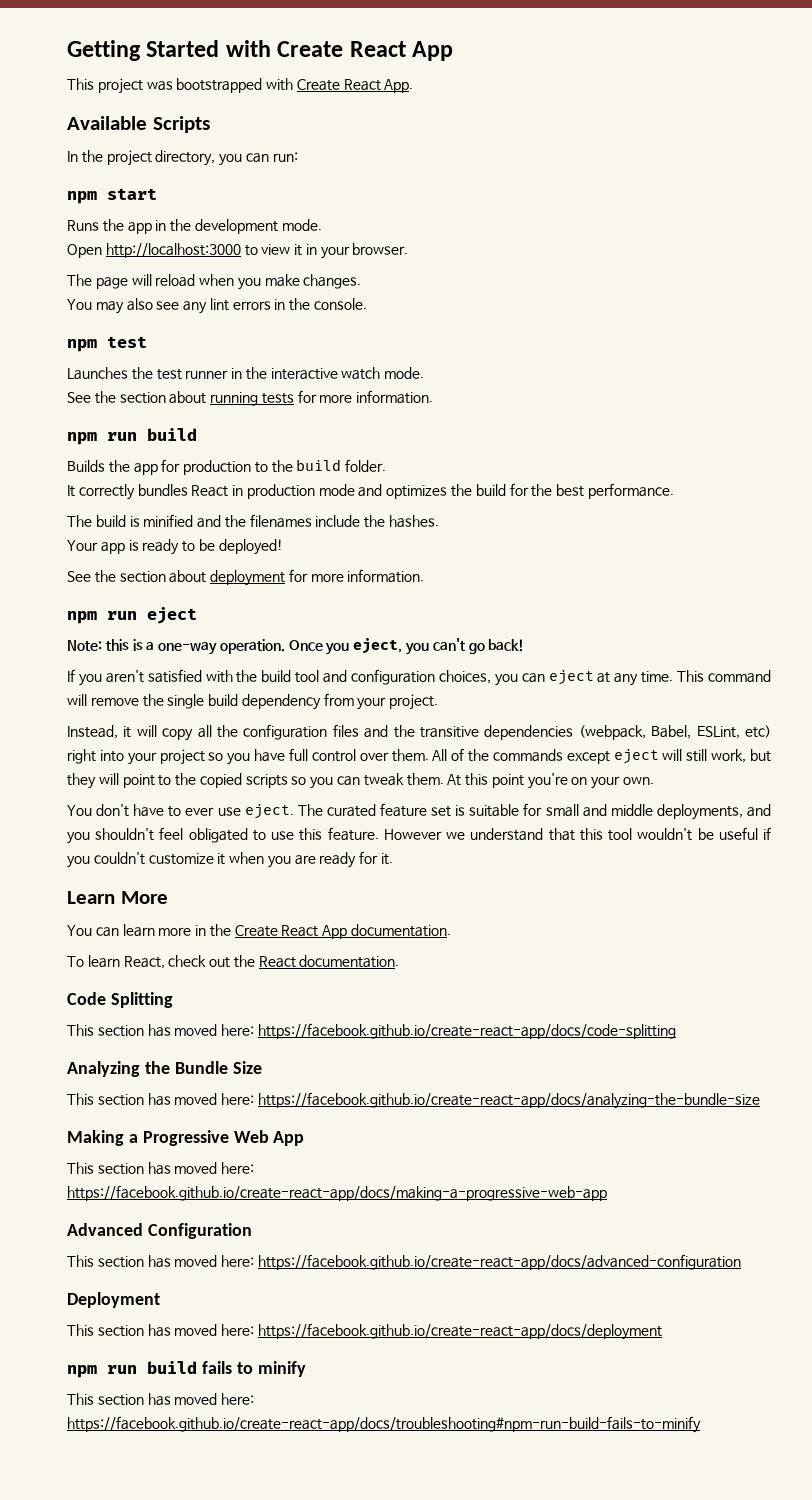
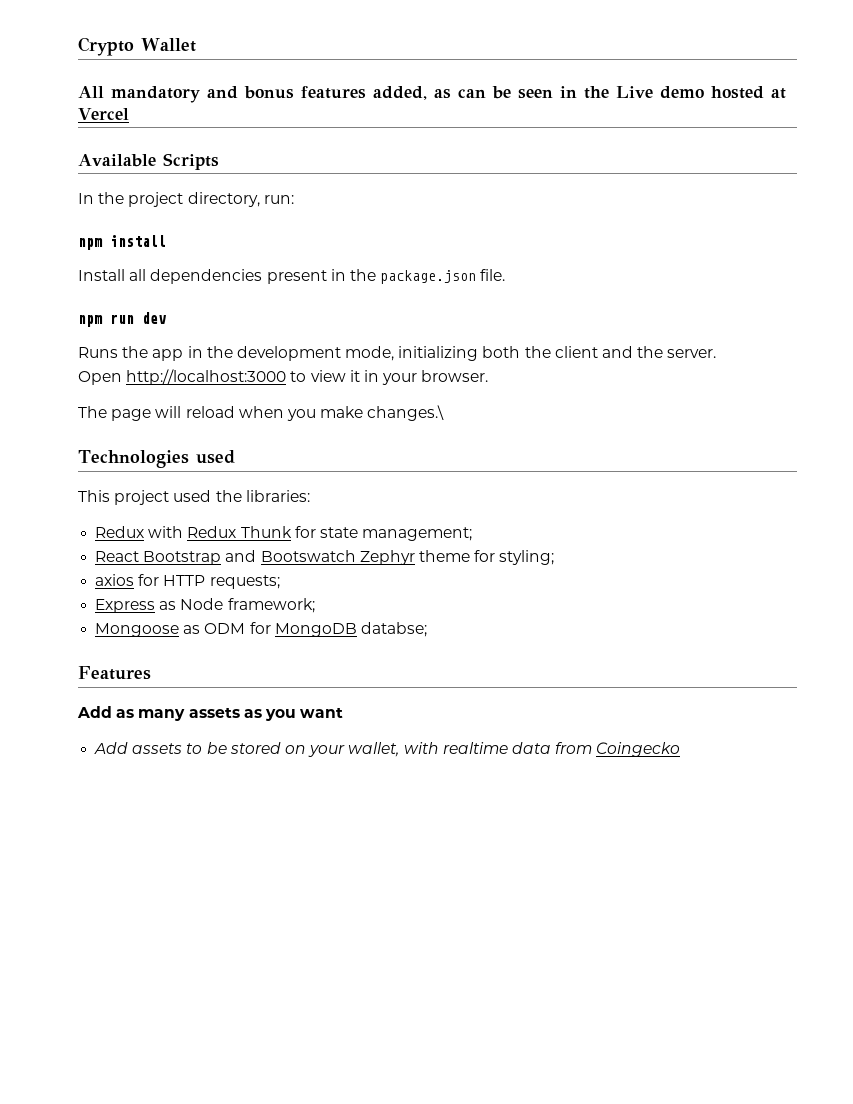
[67,40,454,61] [67,78,414,94] Getting Started with Create React App // This project was bootstrapped with Create React App. -> [78,37,196,56] [78,86,786,103] [78,108,129,120] Crypto Wallet // All mandatory and bonus features added, as can be seen in the Live demo hosted at Vercel
[219,153,269,166] you can -> (260, 199) none
[107,188,157,200] start -> [110,235,166,247] [78,269,506,284] [78,312,166,327] install // Install all dependencies present in the package.json file. // npm run dev
[281,219,322,231] mode. -> [345,346,717,361] mode, initializing both the client and the server.
[303,274,362,289] [67,298,368,314] [67,336,147,352] [67,367,425,380] [67,390,434,406] [67,428,197,445] [67,459,387,475] [67,483,674,500] [67,514,440,528] [67,539,283,555] [67,569,425,586] [67,607,197,624] [67,638,525,655] [67,669,772,686] [67,693,439,710] [67,724,771,741] [67,748,772,765] [67,773,655,789] [67,803,771,820] [67,827,772,844] [67,851,394,868] [67,891,168,904] [67,924,452,939] [67,955,400,969] [67,992,173,1008] [67,1023,676,1039] [67,1061,262,1077] [67,1092,760,1109] [67,1130,305,1146] [67,1162,255,1175] [67,1185,607,1201] [67,1223,252,1239] [67,1254,741,1270] [67,1292,160,1308] [67,1323,662,1340] [67,1361,306,1378] [67,1393,255,1406] [67,1416,701,1433] changes. // You may also see any lint errors in the console. // npm test // Launches the test runner in the interactive watch mode. // See the section about running tests for more information. // npm run build // Builds the app for production to the build folder. // It correctly bundles React in production mode and optimizes the build for the best performance. // The build is minified and the filenames include the hashes. // Your app is ready to be deployed! // See the section about deployment for more information. // npm run eject // Note: this is a one-way operation. Once you eject, you can't go back! // If you aren't satisfied with the build tool and configuration choices, you can eject at any time. This command will remove the single build dependency from your project. // Instead, it will copy all the configuration files and the transitive dependencies (webpack, Babel, ESLint, etc) right into your project so you have full control over them. All of the commands except eject will still work, but they will point to the copied scripts so you can tweak them. At this point you're on your own. // You don't have to ever use eject. The curated feature set is suitable for small and middle deployments, and you shouldn't feel obligated to use this feature. However we understand that this tool wouldn't be useful if you couldn't customize it when you are ready for it. // Learn More // You can learn more in the Create React App documentation. // To learn React, check out the React documentation. // Code Splitting // This section has moved here: https://facebook.github.io/create-react-app/docs/code-splitting // Analyzing the Bundle Size // This section has moved here: https://facebook.github.io/create-react-app/docs/analyzing-the-bundle-size // Making a Progressive Web App // This section has moved here: https://facebook.github.io/create-react-app/docs/making-a-progressive-web-app // Advanced Configuration // This section has moved here: https://facebook.github.io/create-react-app/docs/advanced-configuration // Deployment // This section has moved here: https://facebook.github.io/create-react-app/docs/deployment // npm run build fails to minify // This section has moved here: https://facebook.github.io/create-react-app/docs/troubleshooting#npm-run-build-fails-to-minify -> [367,405,445,421] [78,450,235,468] [78,490,310,505] [95,526,473,541] [95,550,555,565] [95,574,280,589] [95,598,315,613] [95,622,427,637] [78,666,151,680] [77,706,344,721] [94,742,681,757] changes.\ // Technologies used // This project used the libraries: // Redux with Redux Thunk for state management; // React Bootstrap and Bootswatch Zephyr theme for styling; // axios for HTTP requests; // Express as Node framework; // Mongoose as ODM for MongoDB databse; // Features // Add as many assets as you want // Add assets to be stored on your wallet, with realtime data from Coingecko

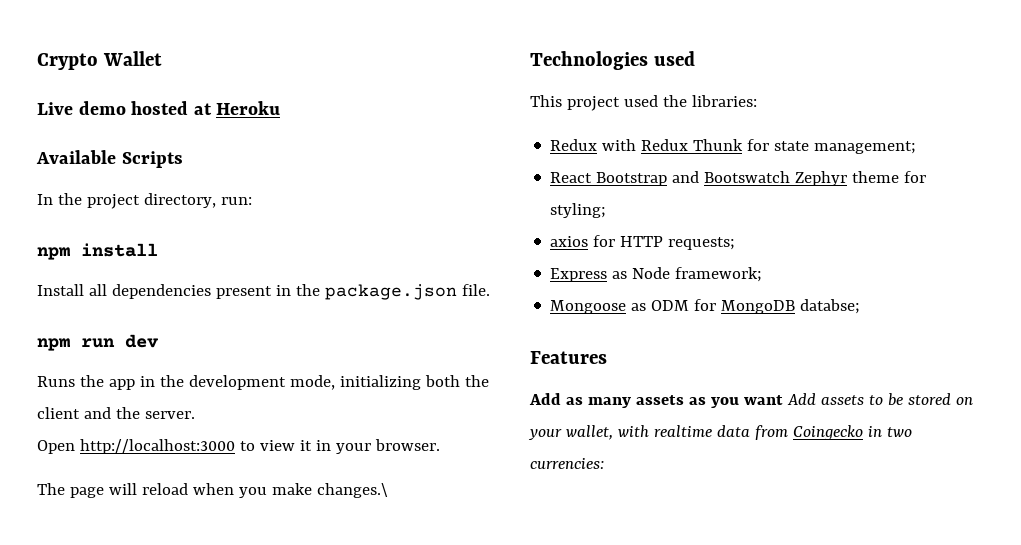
[78,86,609,103] All mandatory and bonus features added, as can be seen in the -> (162, 58) none
[78,108,129,120] Vercel -> [216,101,281,115] Heroku
(344, 712) // -> (783, 400) none
(681, 749) none -> [867,426,912,437] [530,458,604,469] in two currencies:

